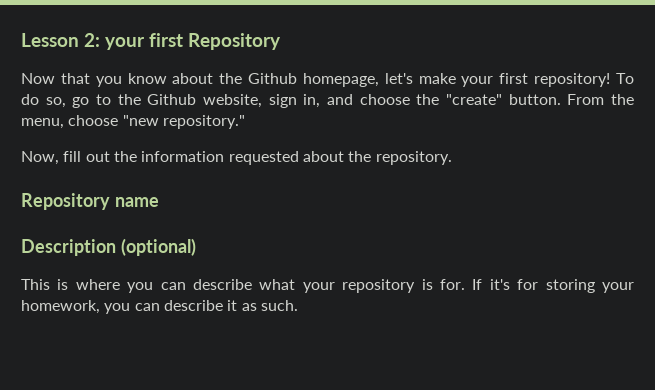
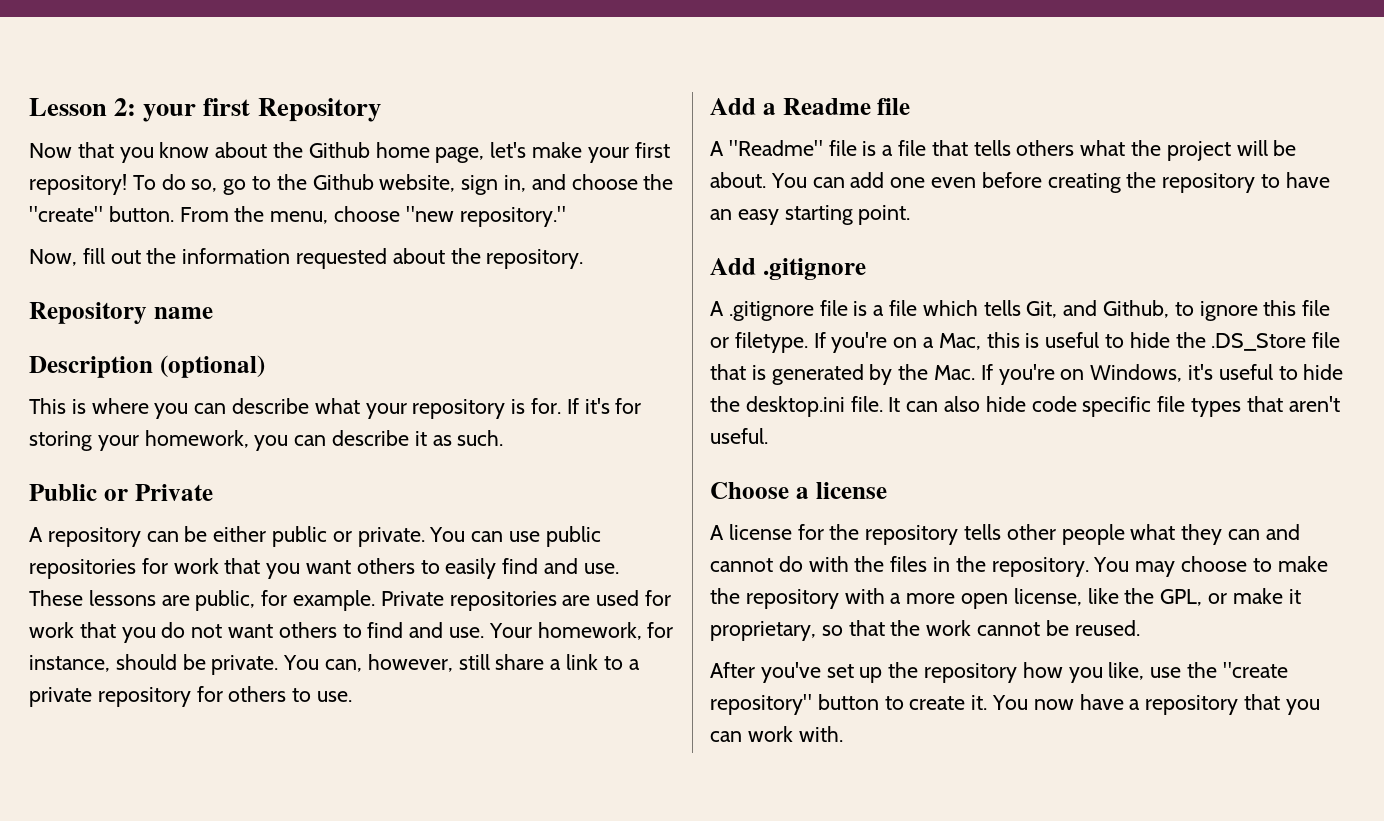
[302,73,379,87] homepage, -> [375,142,485,163] home page,
(298, 305) none -> [29,484,213,501] [29,526,601,547] [29,558,619,579] [29,590,672,611] [29,622,674,643] [29,654,640,675] [29,686,353,707] [710,98,911,115] [710,140,1297,161] [710,172,1330,193] [710,205,911,225] [710,258,866,280] [710,300,1331,321] [710,332,1341,353] [710,364,1344,385] [710,396,1340,417] [710,428,768,444] [710,482,887,499] [710,524,1300,545] [710,556,1328,577] [710,588,1301,609] [710,620,1140,641] [710,662,1288,683] [710,694,1320,715] [710,726,843,742] // Public or Private // A repository can be either public or private. You can use public repositories for work that you want others to easily find and use. These lessons are public, for example. Private repositories are used for work that you do not want others to find and use. Your homework, for instance, should be private. You can, however, still share a link to a private repository for others to use. // Add a Readme file // A "Readme" file is a file that tells others what the project will be about. You can add one even before creating the repository to have an easy starting point. // Add .gitignore // A .gitignore file is a file which tells Git, and Github, to ignore this file or filetype. If you're on a Mac, this is useful to hide the .DS_Store file that is generated by the Mac. If you're on Windows, it's useful to hide the desktop.ini file. It can also hide code specific file types that aren't useful. // Choose a license // A license for the repository tells other people what they can and cannot do with the files in the repository. You may choose to make the repository with a more open license, like the GPL, or make it proprietary, so that the work cannot be reused. // After you've set up the repository how you like, use the "create repository" button to create it. You now have a repository that you can work with.

